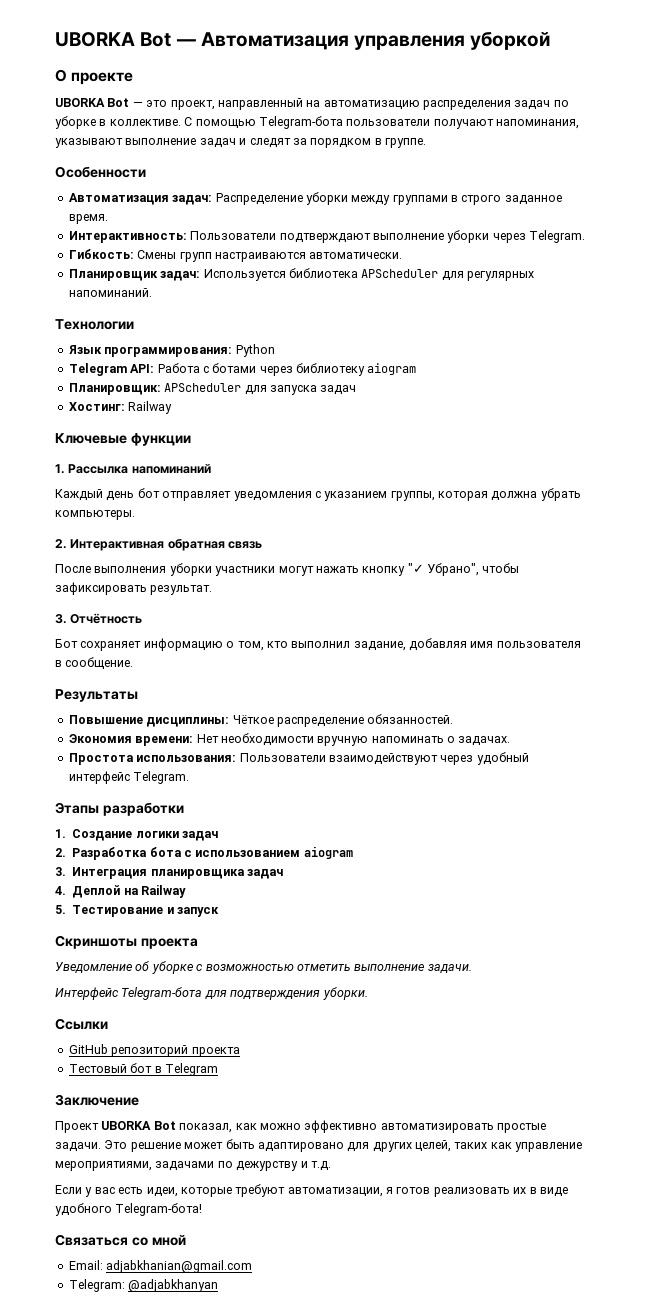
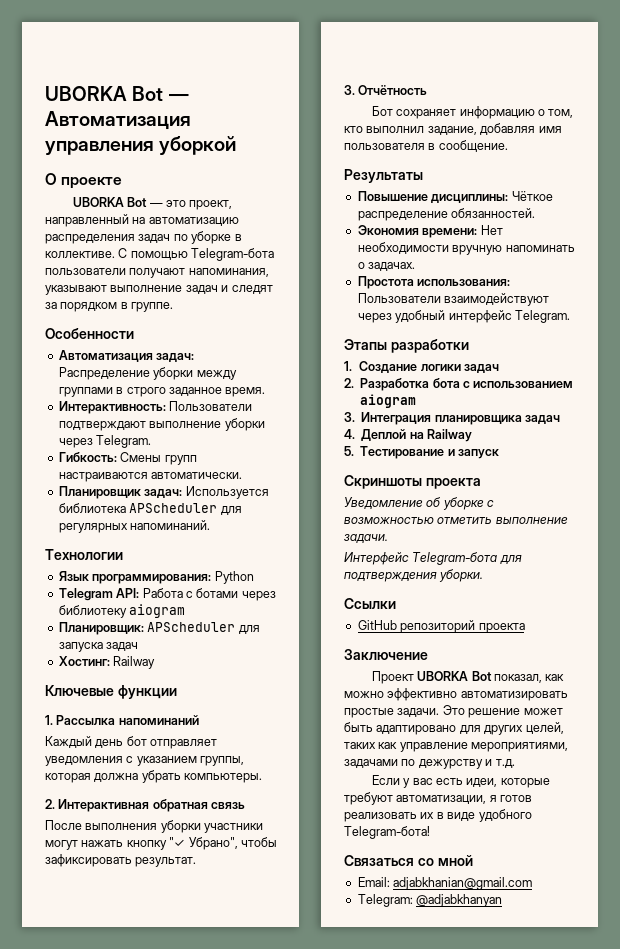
[68,1063,218,1076] // Тестовый бот в Telegram -> (525, 628) none

